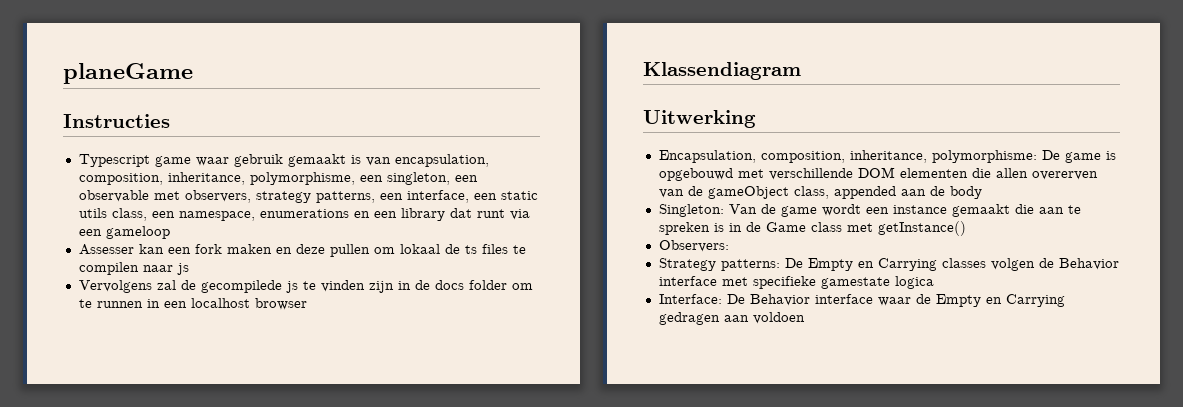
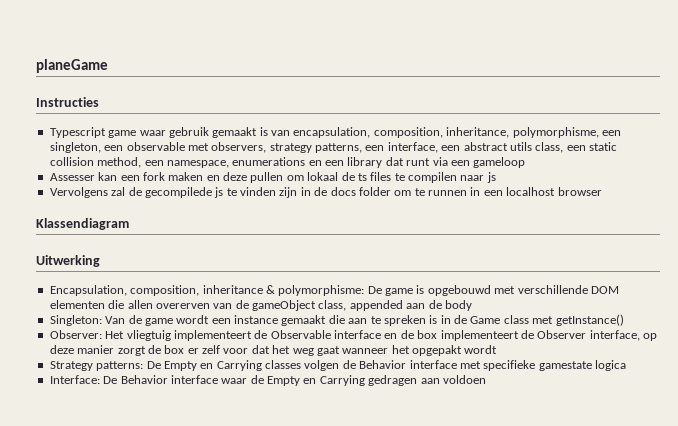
[500,191,538,200] static -> [463,142,508,151] abstract
(175, 214) none -> [589,142,617,151] [49,157,164,168] static collision method, een
[849,150,927,163] inheritance, -> [202,285,275,294] inheritance &
[658,240,729,252] Observers: -> [49,330,657,341] [49,345,498,356] Observer: Het vliegtuig implementeert de Observable interface en de box implementeert de Observer interface, op deze manier zorgt de box er zelf voor dat het weg gaat wanneer het opgepakt wordt

